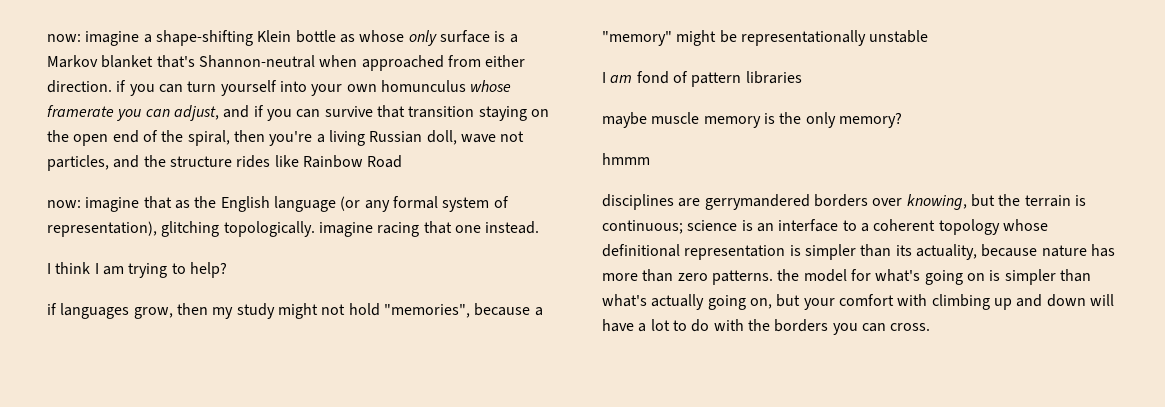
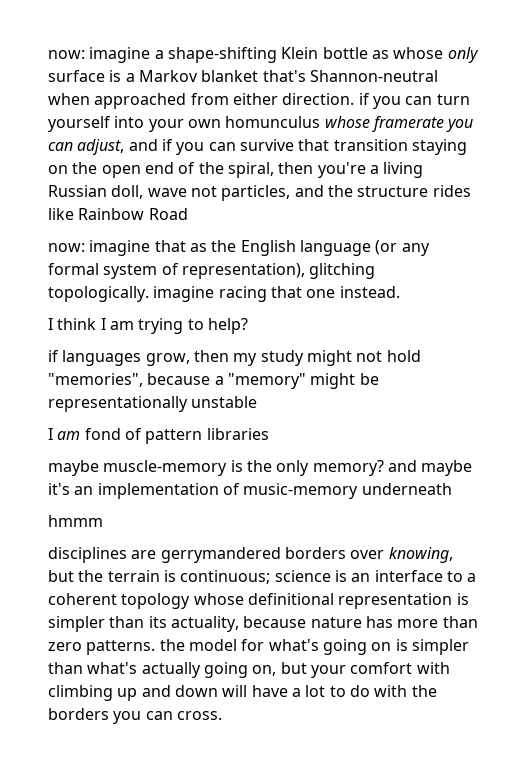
[651,112,761,128] muscle memory -> [103,460,228,476] muscle-memory
(902, 120) none -> [387,460,473,476] [48,483,452,499] and maybe it's an implementation of music-memory underneath

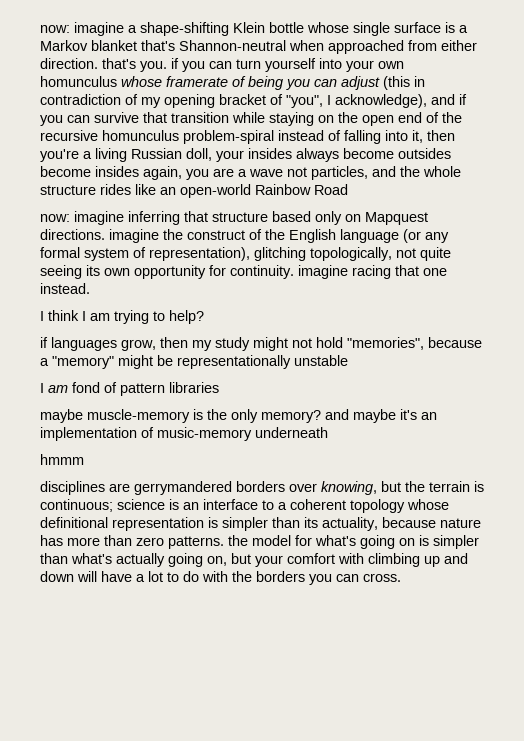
[371,47,479,63] as whose only -> [307,22,390,36] whose single
(355, 99) none -> [102,58,167,72] that's you.
[446,119,474,132] [48,139,125,155] you can adjust, -> [232,76,425,90] [40,94,427,108] of being you can adjust (this in contradiction of my opening bracket of "you", I acknowledge),
(408, 145) none -> [232,112,265,123] while
[227,162,274,178] spiral, -> [40,130,423,144] recursive homunculus problem-spiral instead of falling into it,
(144, 192) none -> [216,148,451,162] [40,166,247,180] your insides always become outsides become insides again, you are a
(353, 191) none -> [423,166,461,177] whole
(74, 214) none -> [160,184,251,198] an open-world
[154,240,207,252] that as -> [128,211,428,225] [40,229,262,243] inferring that structure based only on Mapquest directions. imagine the construct of
[48,286,149,302] topologically. -> [310,247,451,261] [40,265,294,279] topologically, not quite seeing its own opportunity for continuity.

